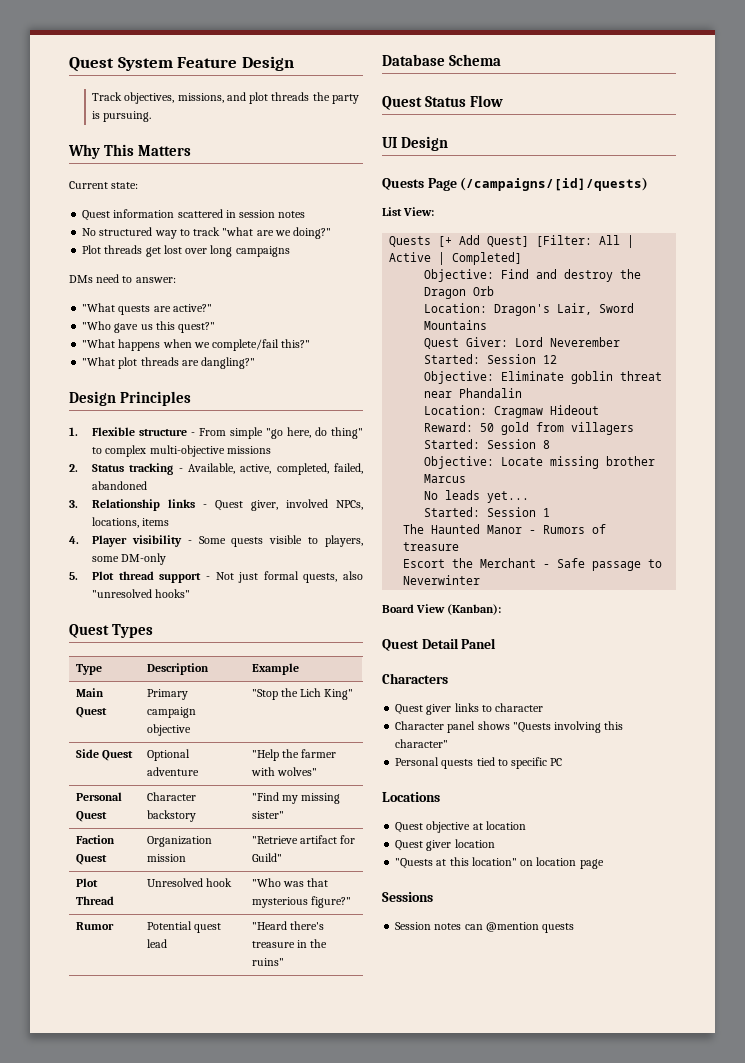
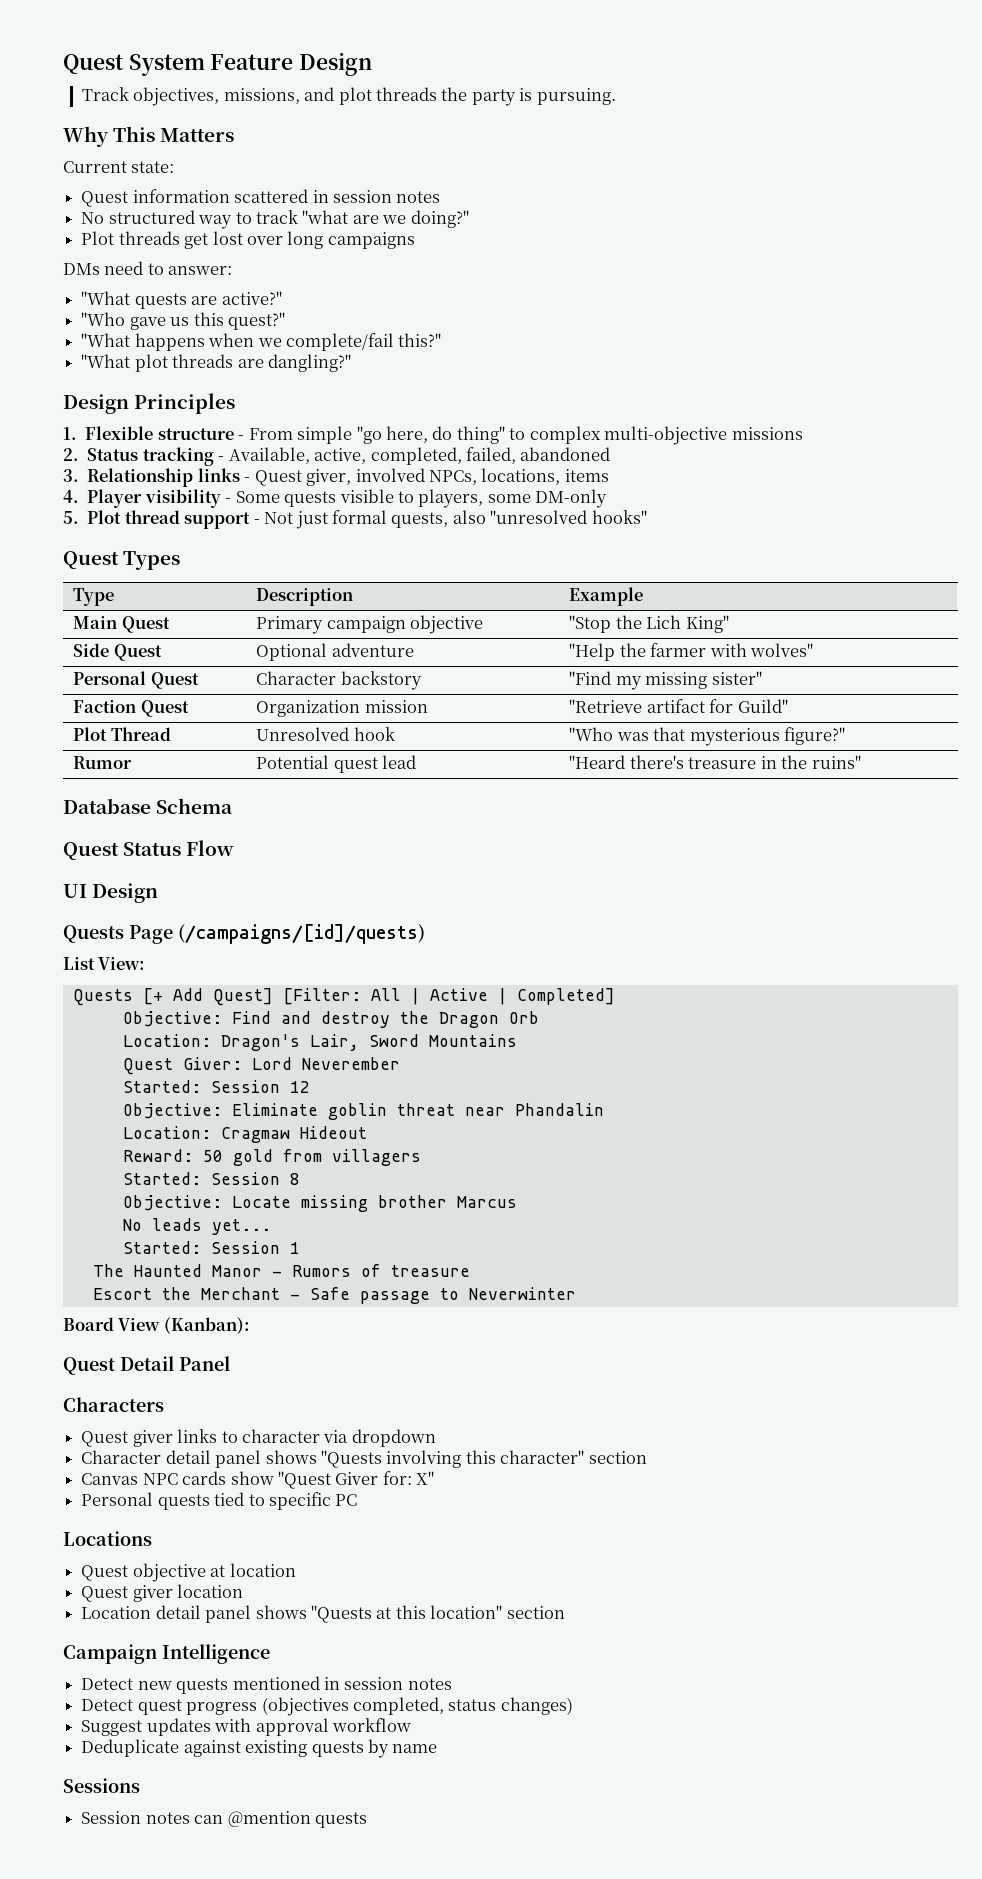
[395,721,445,730] // Character -> [323,1429,436,1447] [81,1450,211,1464] via dropdown // Character detail
(449, 743) none -> [588,1451,647,1464] [81,1471,435,1489] section // Canvas NPC cards show "Quest Giver for: X"
[395,857,604,869] "Quests at this location" on location page -> [81,1605,565,1623] [63,1644,270,1664] [81,1676,452,1694] [81,1697,573,1716] [81,1718,411,1736] [81,1739,438,1758] Location detail panel shows "Quests at this location" section // Campaign Intelligence // Detect new quests mentioned in session notes // Detect quest progress (objectives completed, status changes) // Suggest updates with approval workflow // Deduplicate against existing quests by name

